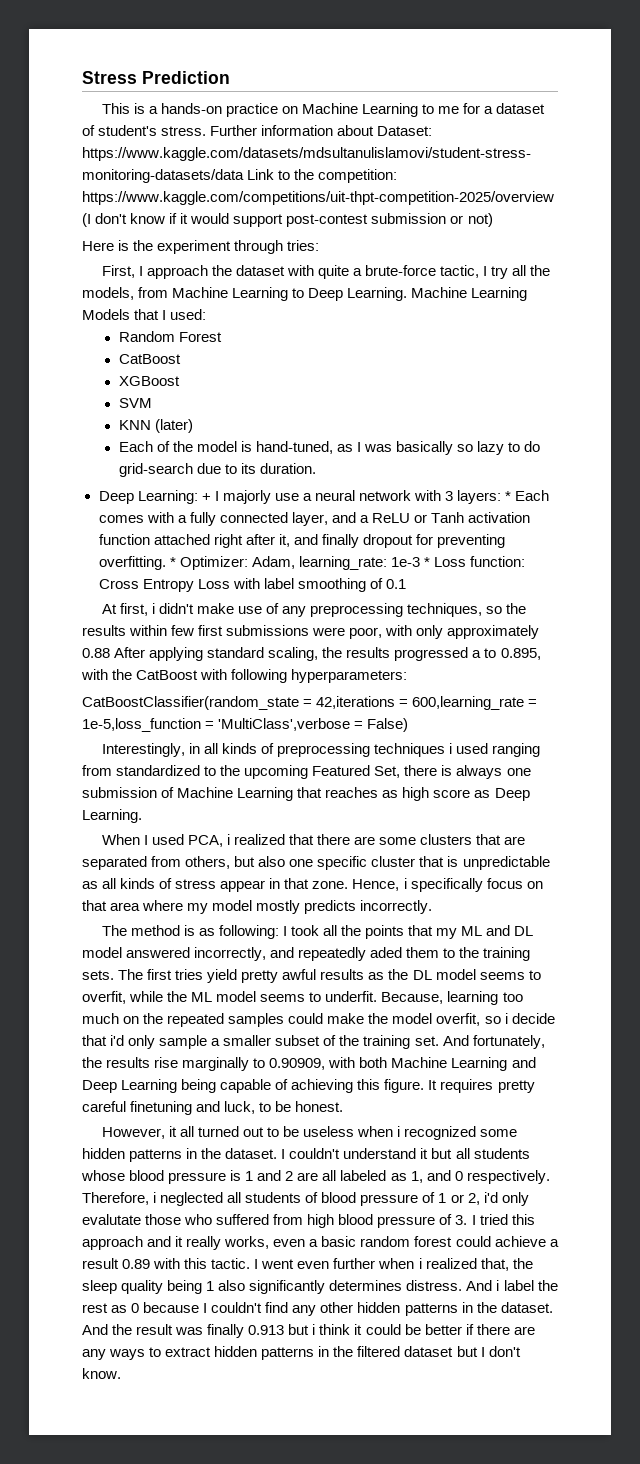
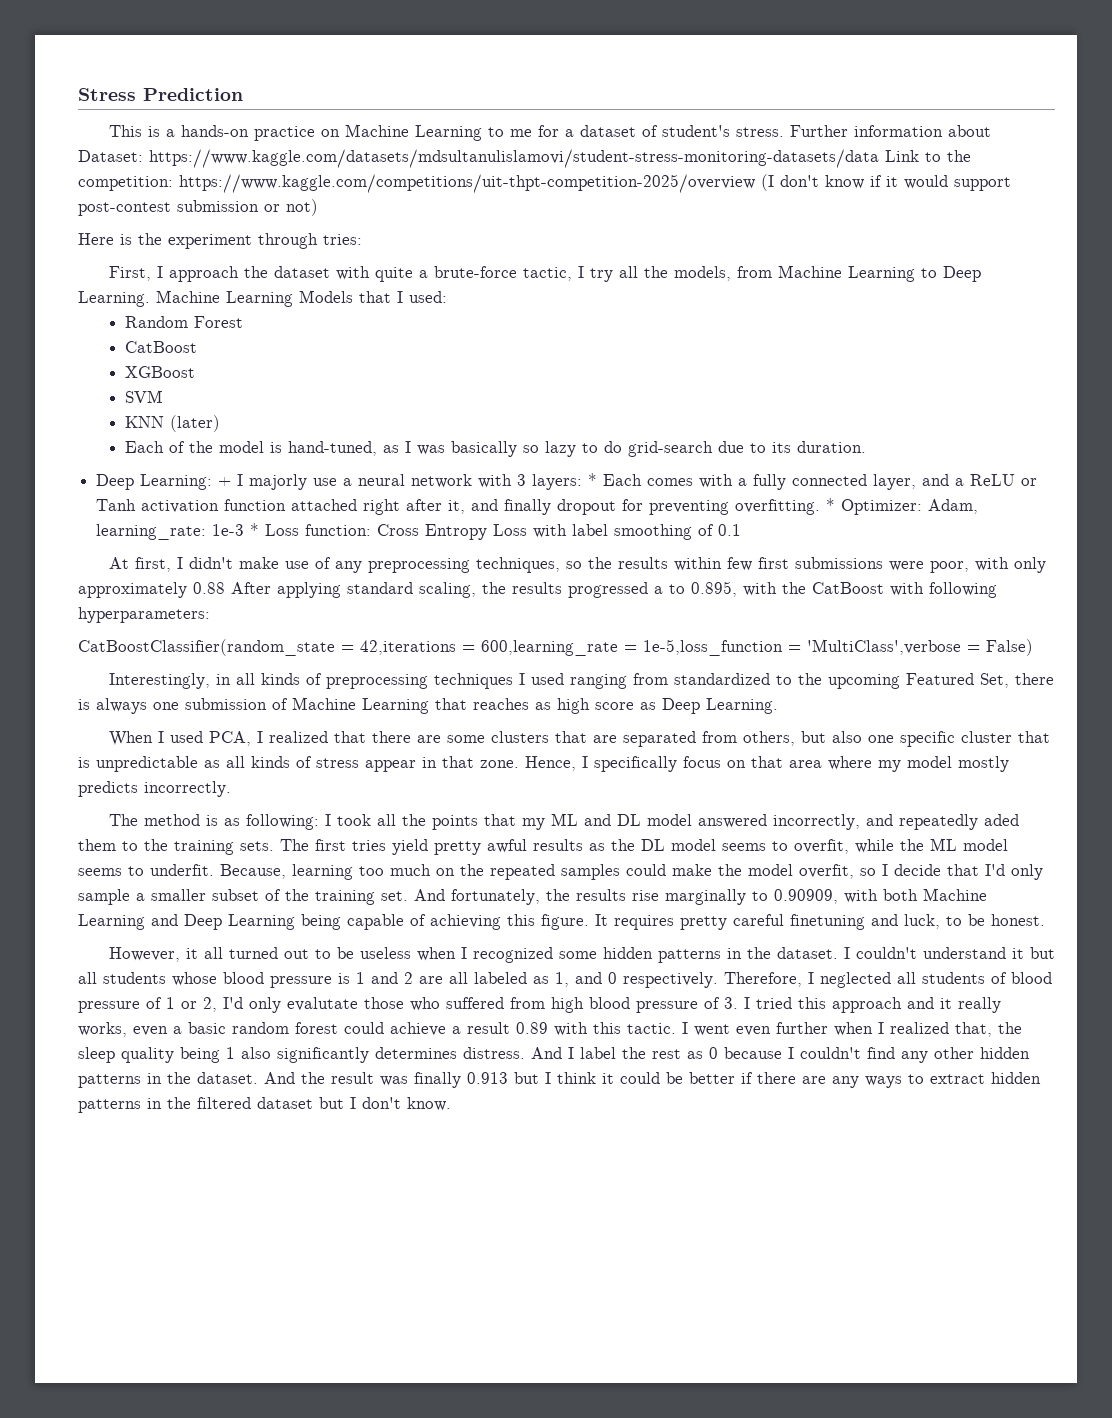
[151,603,155,614] i -> [176,557,183,569] I
[449,743,453,754] i -> [518,673,525,685] I
[226,834,230,845] i -> [256,731,263,743] I
[403,878,407,889] i -> [582,756,588,768] I
[504,1013,508,1024] i -> [882,864,888,876] I
[110,1035,125,1046] i'd -> [985,864,1005,876] I'd
[397,1126,401,1137] i -> [460,947,467,959] I
[153,1192,157,1203] i -> [808,972,814,984] I
[483,1192,498,1203] i'd -> [223,997,243,1009] I'd
[418,1258,422,1269] i -> [878,1022,884,1034] I
[496,1280,500,1291] i -> [568,1047,574,1059] I
[312,1324,316,1335] i -> [545,1072,551,1084] I

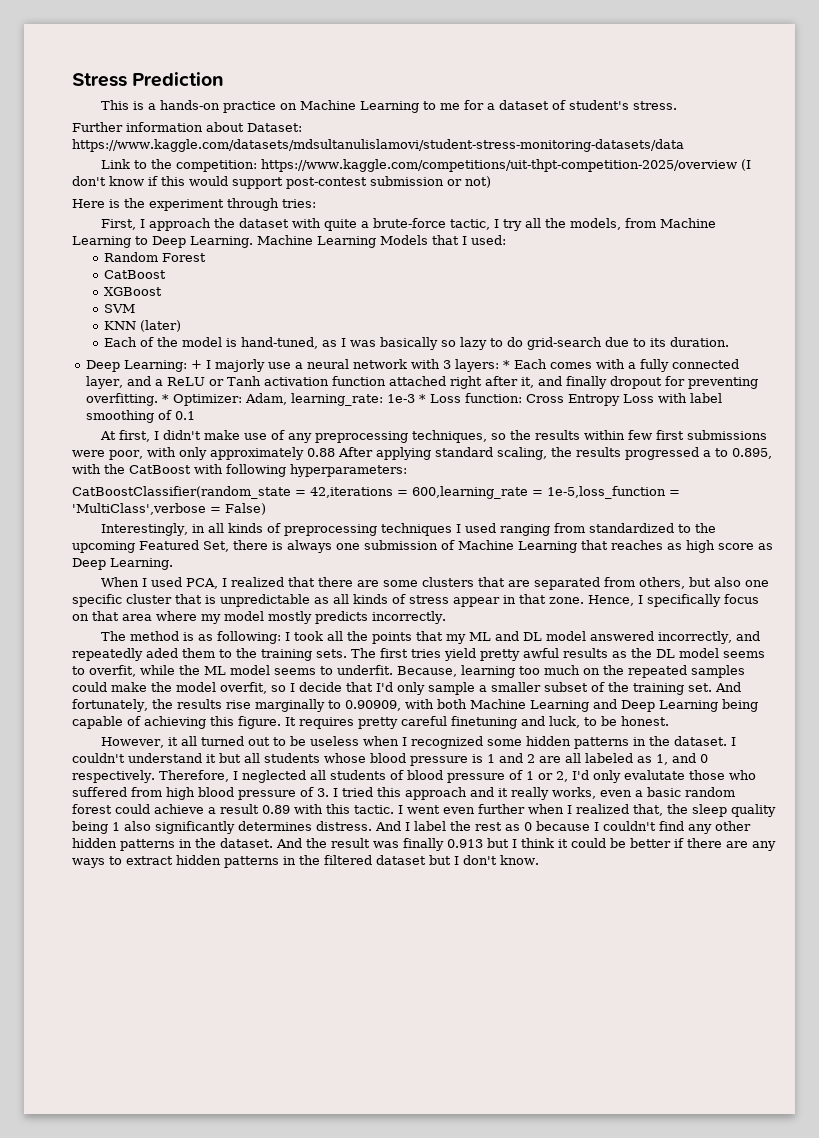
(784, 132) none -> (678, 105) //
(879, 158) none -> (684, 145) //
[886,176,898,187] it -> [161,176,185,186] this

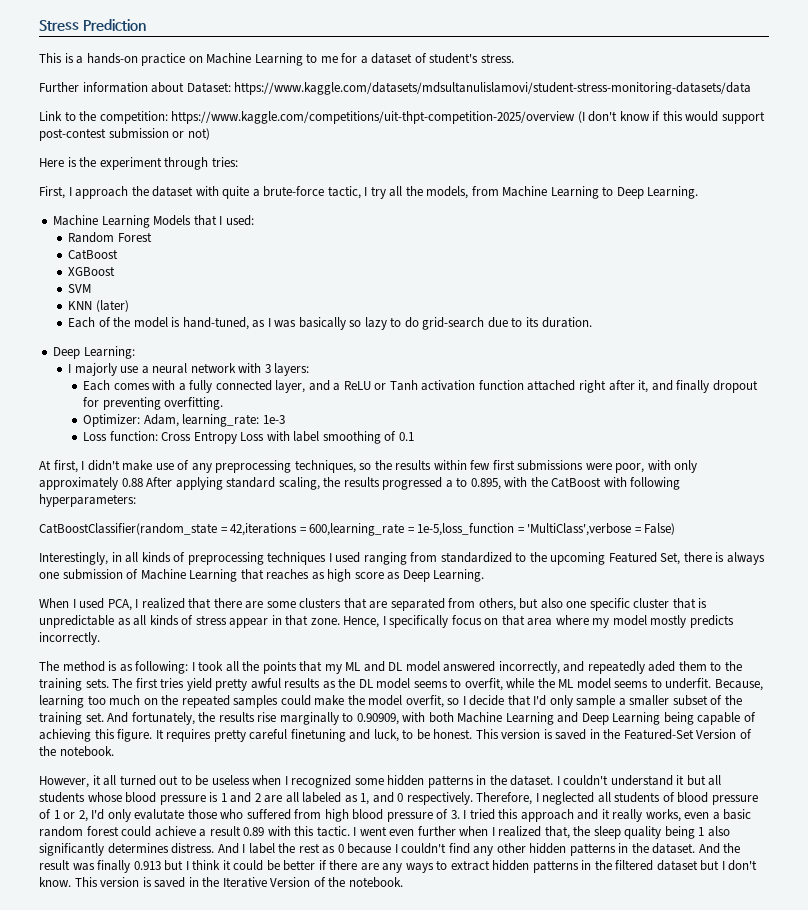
(253, 242) none -> (699, 192) //
[191,360,203,369] + -> (135, 352) //
[503,360,511,369] * -> (310, 369) //
[162,394,170,403] * -> (224, 403) //
[419,394,427,403] * -> (285, 419) //
(669, 721) none -> [475,729,752,740] [39,746,114,757] This version is saved in the Featured-Set Version of the notebook.
(539, 860) none -> [74,877,403,888] This version is saved in the Iterative Version of the notebook.

